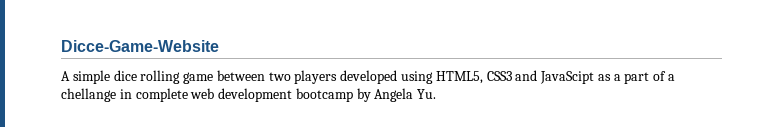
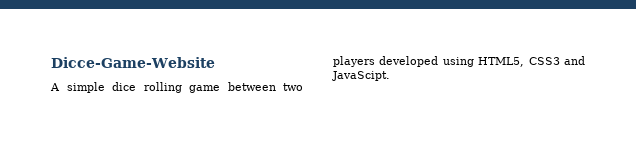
[540,71,676,84] [61,88,437,102] JavaScipt as a part of a chellange in complete web development bootcamp by Angela Yu. -> [332,71,390,81] JavaScipt.

